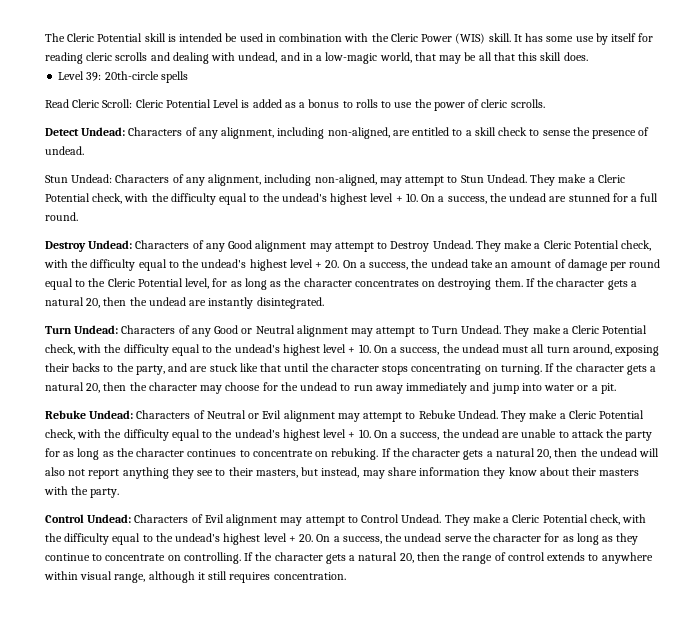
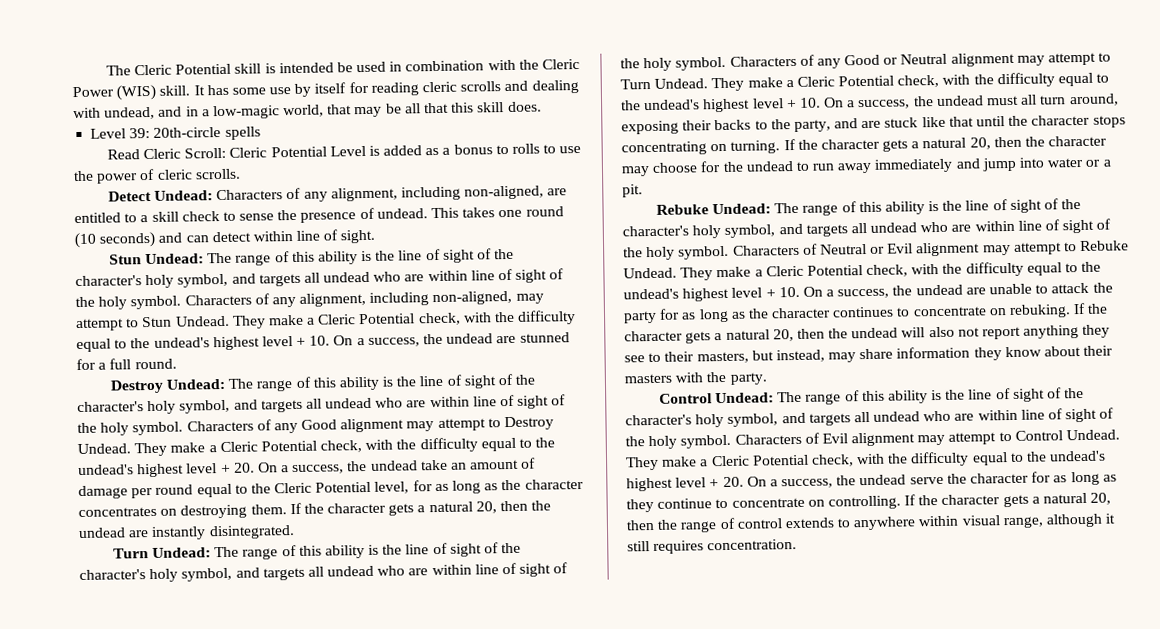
[45,174,113,183] // Stun Undead: -> [431,206,564,219] [74,229,376,249] [108,248,515,266] [75,268,565,289] [75,295,182,310] This takes one round (10 seconds) and can detect within line of sight. // Stun Undead: The range of this ability is the line of sight of the character's holy symbol, and targets all undead who are within line of sight of the holy symbol.
(133, 244) none -> [228,373,536,392] [77,394,567,415] [77,421,184,436] The range of this ability is the line of sight of the character's holy symbol, and targets all undead who are within line of sight of the holy symbol.
(119, 329) none -> [214,542,522,560] [79,562,569,583] [620,56,727,72] The range of this ability is the line of sight of the character's holy symbol, and targets all undead who are within line of sight of the holy symbol.
(134, 414) none -> [774,198,1082,216] [622,218,1112,239] [623,245,730,261] The range of this ability is the line of sight of the character's holy symbol, and targets all undead who are within line of sight of the holy symbol.
(132, 518) none -> [777,387,1085,405] [625,407,1115,428] [625,434,732,450] The range of this ability is the line of sight of the character's holy symbol, and targets all undead who are within line of sight of the holy symbol.

